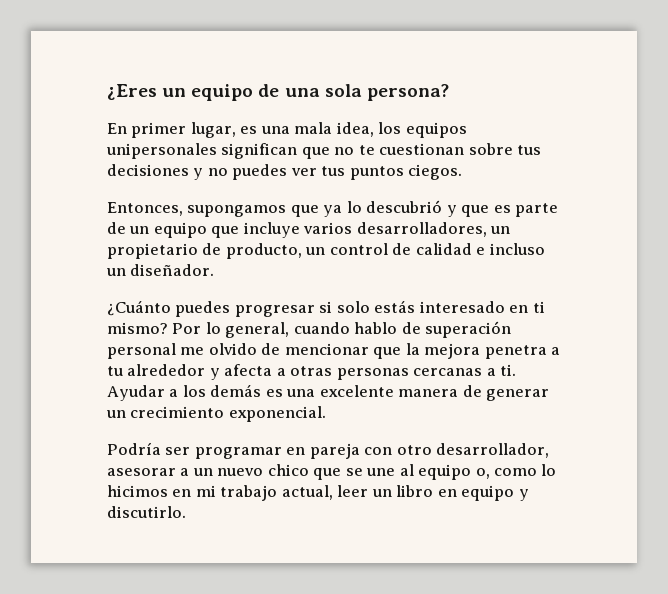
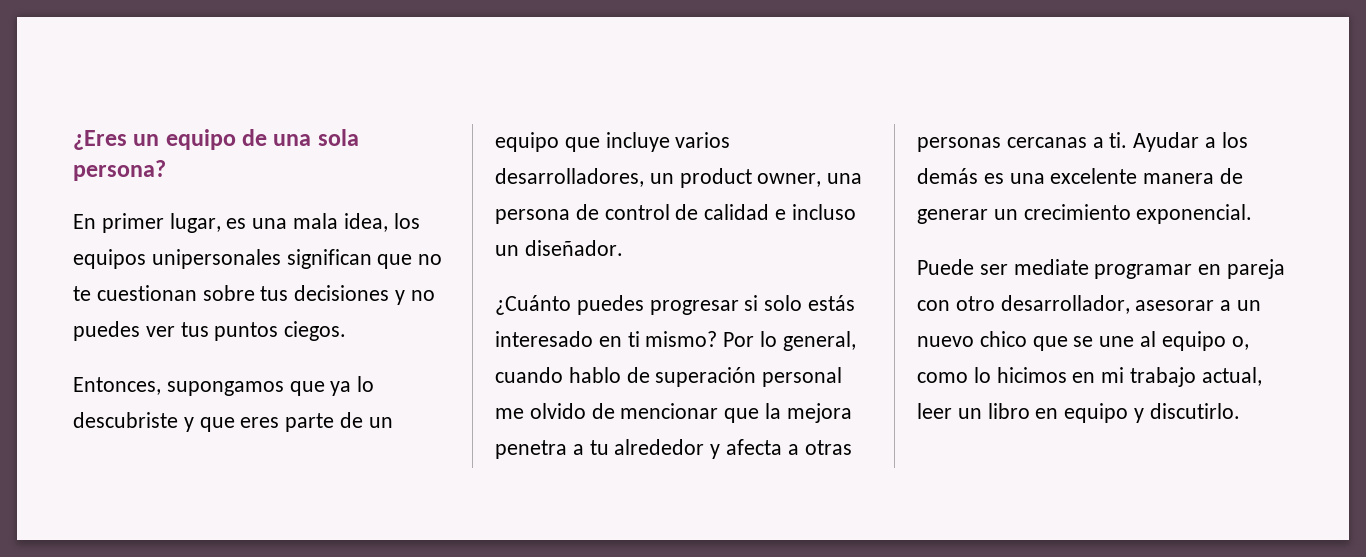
[366,200,443,213] descubrió -> [73,412,178,428] descubriste
[493,205,511,213] es -> [240,417,280,428] eres
[107,243,326,259] propietario de producto, un -> [679,168,863,188] [495,204,599,224] product owner, una persona de
[107,442,191,455] Podría ser -> [917,259,1089,275] Puede ser mediate

